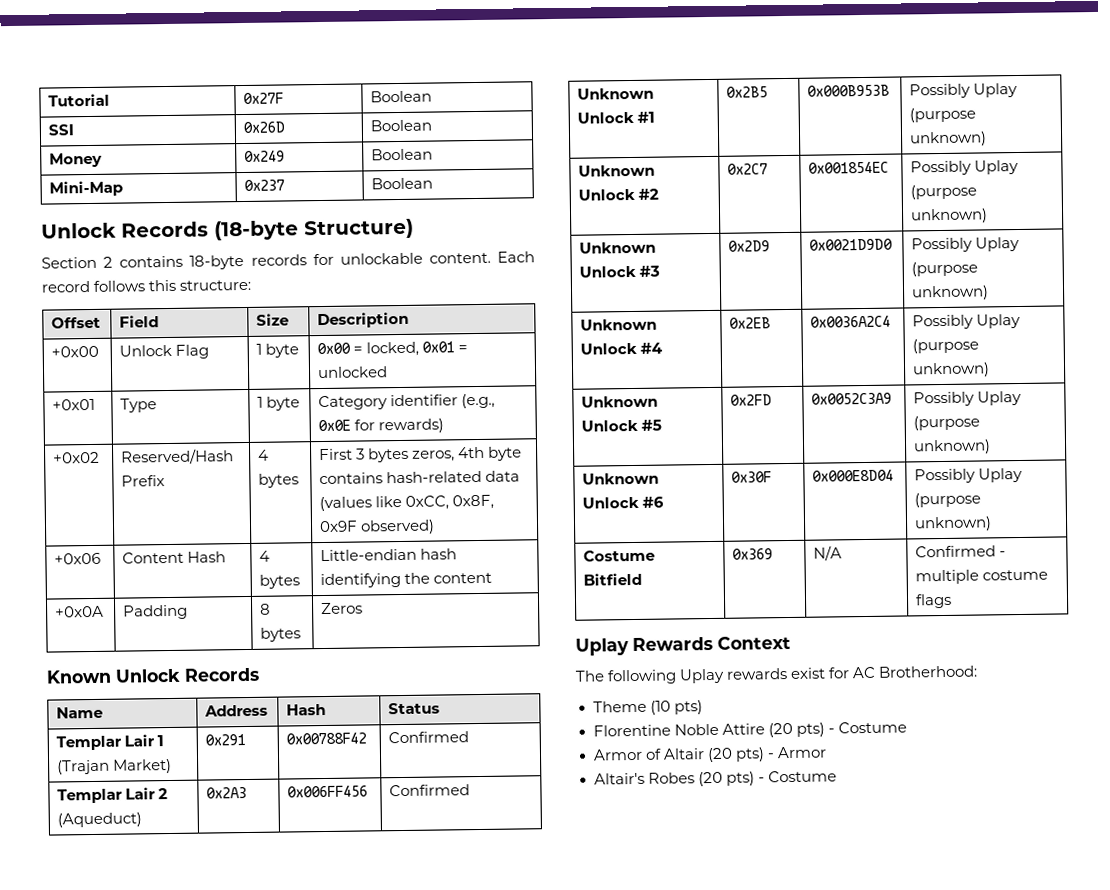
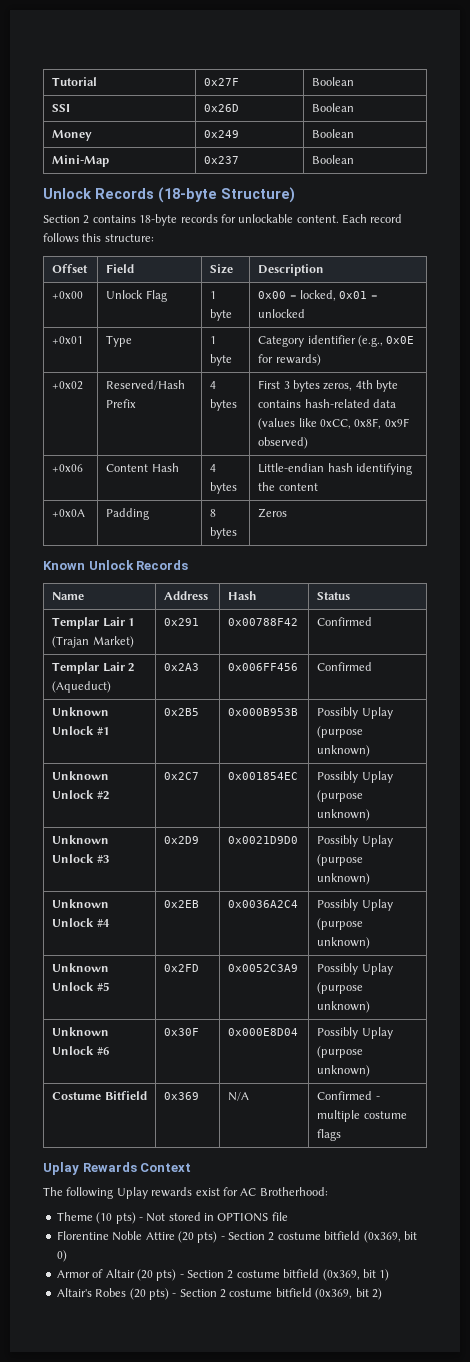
(703, 707) none -> [138,1212,288,1222] - Not stored in OPTIONS file
[837,721,907,734] Costume -> [228,1231,417,1243] [56,1250,67,1262] Section 2 costume bitfield (0x369, bit 0)
[776,746,827,759] Armor -> [187,1269,390,1281] Section 2 costume bitfield (0x369, bit 1)
[767,770,837,783] Costume -> [179,1288,382,1300] Section 2 costume bitfield (0x369, bit 2)

